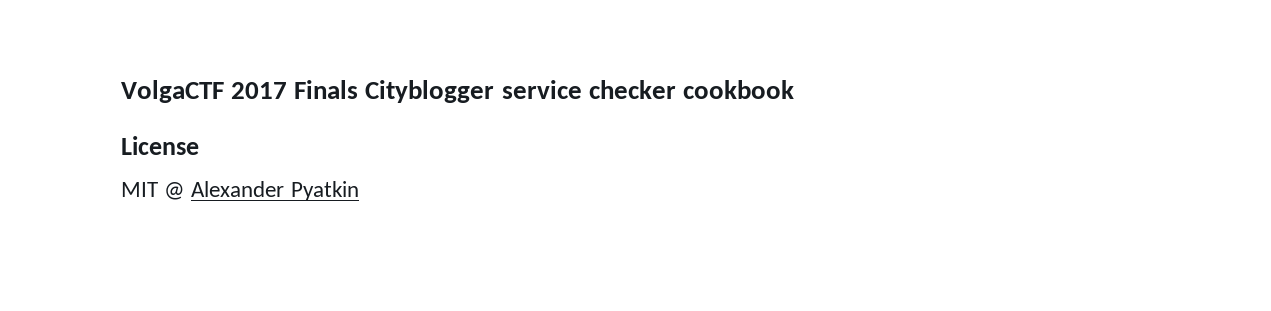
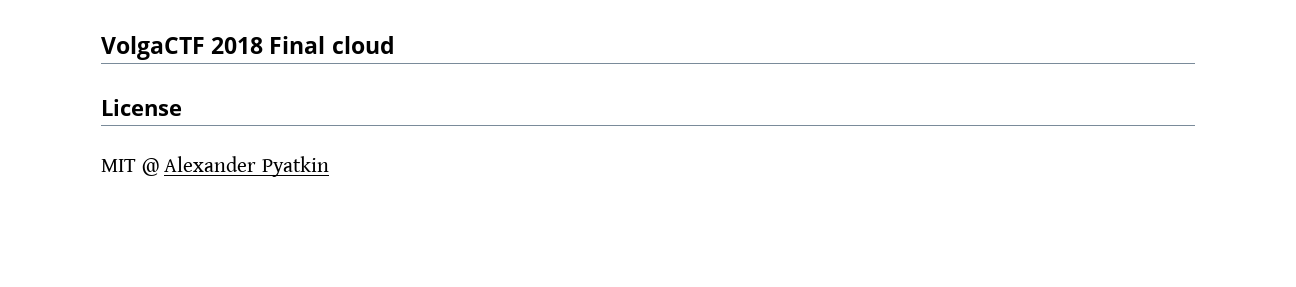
[231,80,794,103] 2017 Finals Cityblogger service checker cookbook -> [211,36,395,54] 2018 Final cloud

